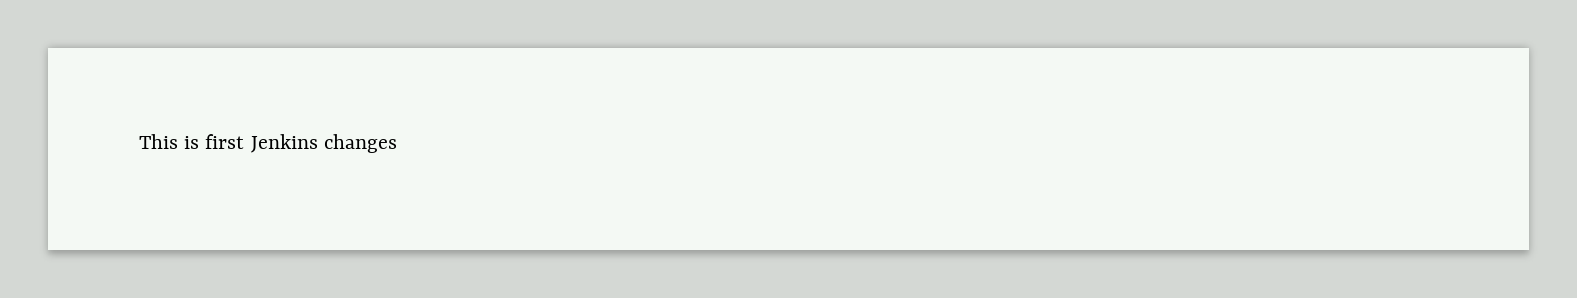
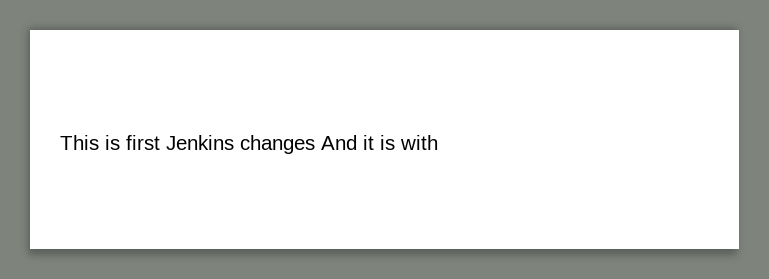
(397, 143) none -> [321,135,438,150] And it is with

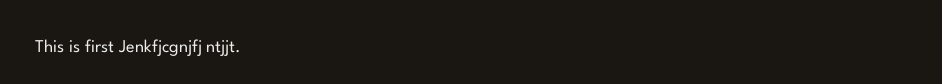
[166,135,438,154] Jenkins changes And it is with -> [117,39,242,56] Jenkfjcgnjfj ntjjt.

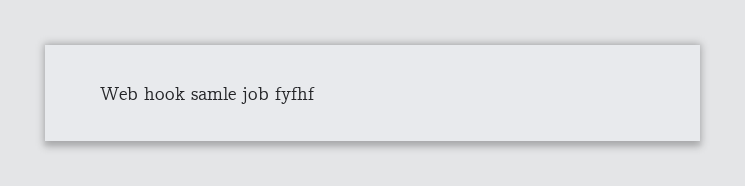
[35,39,242,56] This is first Jenkfjcgnjfj ntjjt. -> [100,87,315,104] Web hook samle job fyfhf

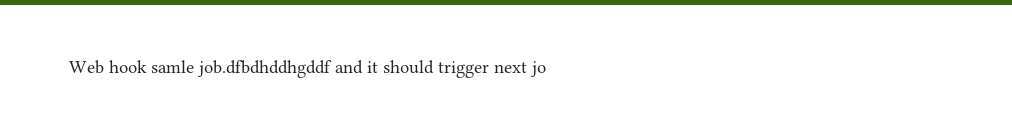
[241,87,315,104] job fyfhf -> [198,60,546,78] job.dfbdhddhgddf and it should trigger next jo

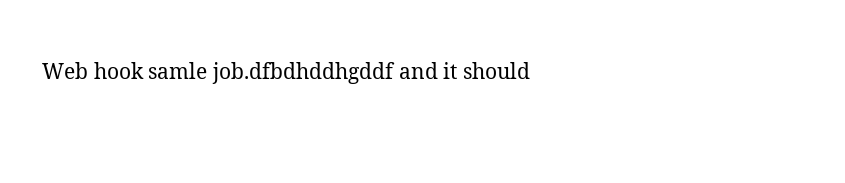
[438,61,546,78] trigger next jo -> (531, 70) none

